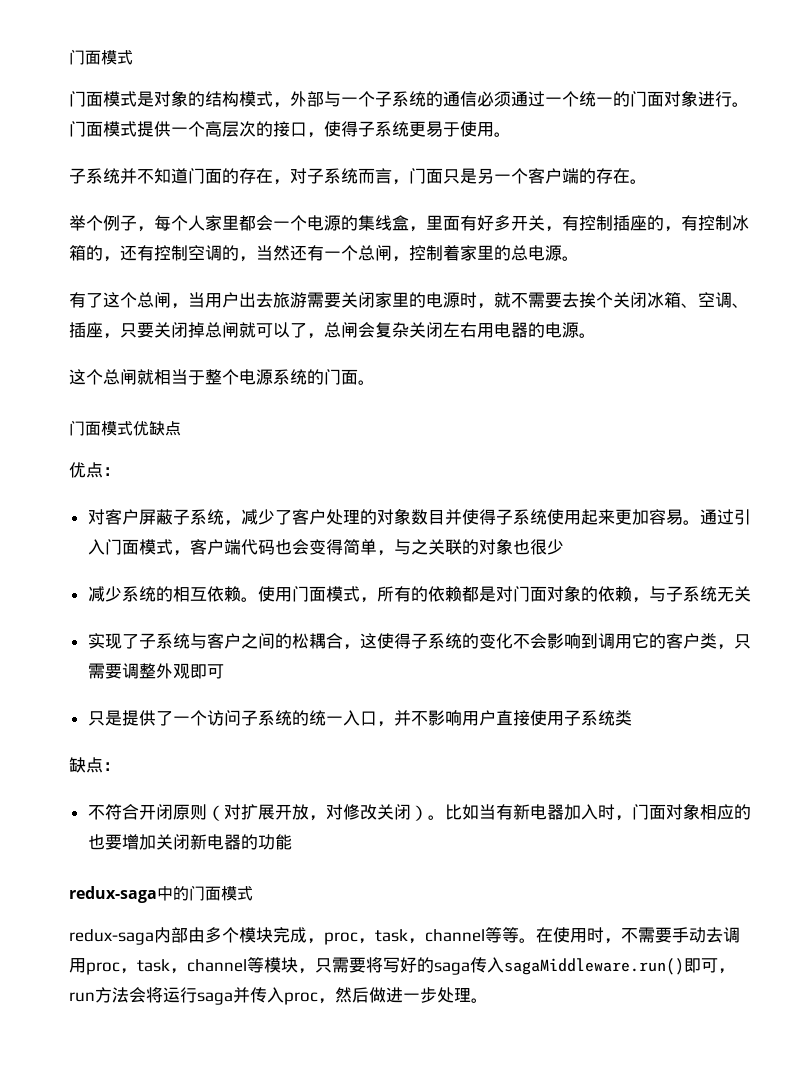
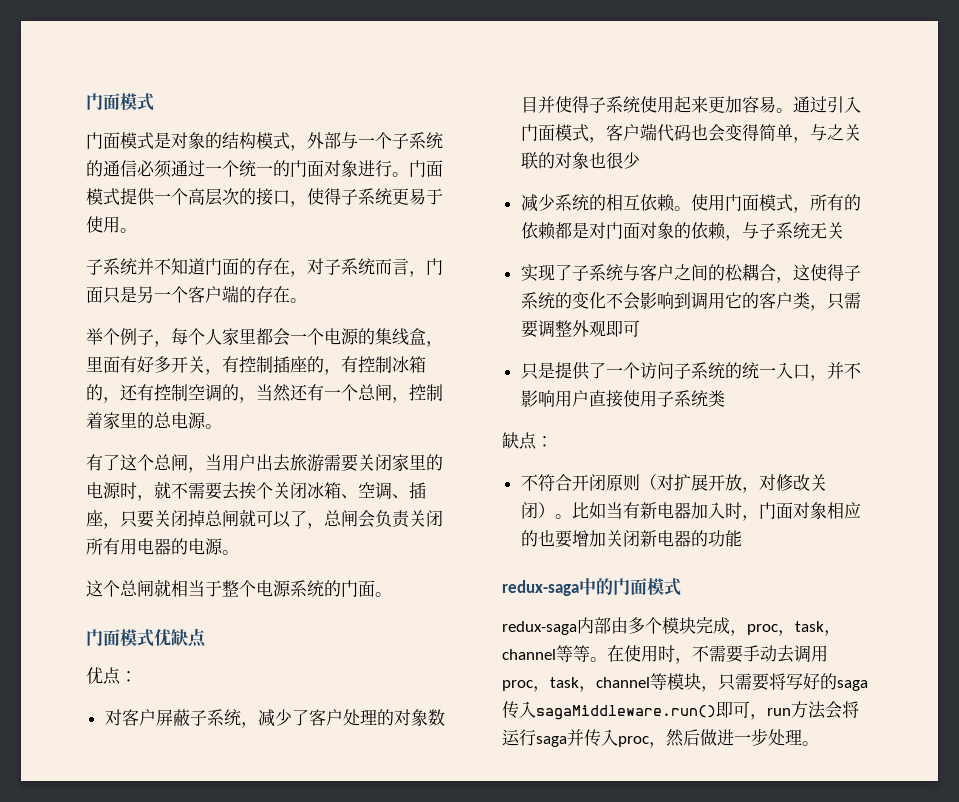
[375,322,477,338] 复杂关闭左右 -> [375,510,443,528] [86,538,120,555] 负责关闭所有

